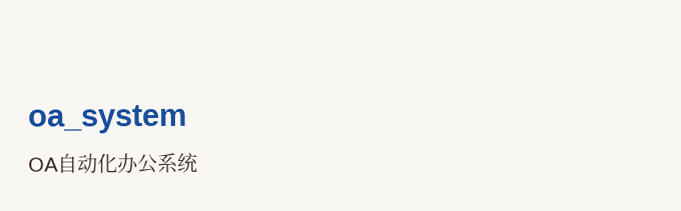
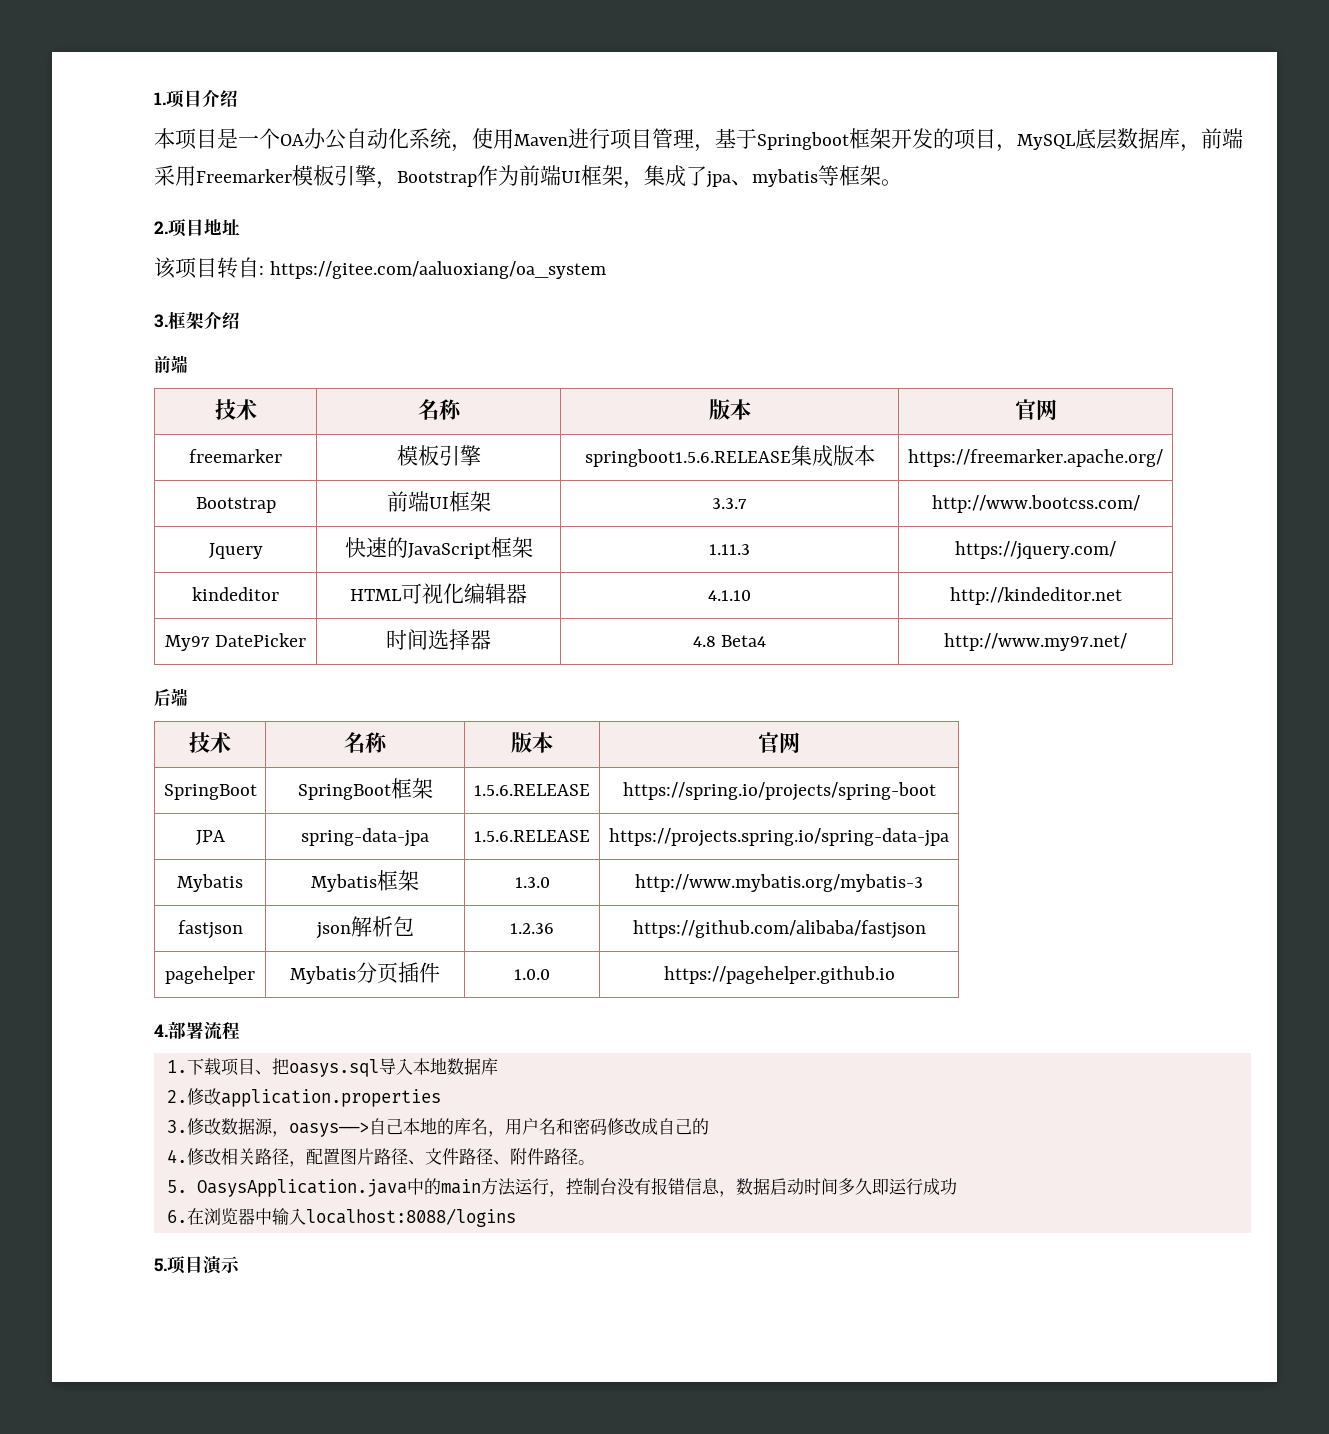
[27,104,188,134] [28,152,198,175] oa_system // OA自动化办公系统 -> [154,90,238,108] [154,128,1243,152] [154,165,902,189] [154,219,240,237] [154,257,606,279] [154,311,240,329] [154,355,188,373] [214,399,257,420] [417,399,462,420] [708,399,751,420] [1014,399,1057,420] [189,449,282,463] [396,445,481,466] [584,445,875,467] [908,449,1163,467] [195,497,276,513] [386,491,491,512] [712,498,747,509] [931,495,1140,513] [208,543,263,559] [344,537,533,559] [709,544,750,555] [955,541,1116,560] [192,587,279,601] [350,583,527,604] [708,590,751,601] [949,587,1122,605] [164,633,307,651] [386,629,491,650] [692,635,767,647] [944,633,1127,651] [154,688,188,707] [189,732,231,753] [344,732,388,753] [511,732,553,753] [758,732,800,753] [163,784,257,800] [297,778,433,800] [474,784,590,796] [622,782,936,801] [195,830,225,845] [301,828,429,847] [474,830,590,842] [609,828,949,847] [177,874,243,892] [311,870,419,892] [514,877,550,888] [635,874,923,892] [177,920,243,939] [315,916,414,939] [510,923,554,934] [632,920,926,939] [165,966,255,984] [290,962,440,984] [514,969,550,980] [663,966,895,984] [154,1021,240,1040] [166,1058,498,1077] [166,1088,441,1107] [166,1118,709,1137] [166,1148,595,1167] [166,1178,957,1197] [166,1208,516,1227] [154,1256,240,1275] 1.项目介绍 // 本项目是一个OA办公自动化系统，使用Maven进行项目管理，基于Springboot框架开发的项目，MySQL底层数据库，前端采用Freemarker模板引擎，Bootstrap作为前端UI框架，集成了jpa、mybatis等框架。 // 2.项目地址 // 该项目转自: https://gitee.com/aaluoxiang/oa_system // 3.框架介绍 // 前端 // 技术 | 名称 | 版本 | 官网 // freemarker | 模板引擎 | springboot1.5.6.RELEASE集成版本 | https://freemarker.apache.org/ // Bootstrap | 前端UI框架 | 3.3.7 | http://www.bootcss.com/ // Jquery | 快速的JavaScript框架 | 1.11.3 | https://jquery.com/ // kindeditor | HTML可视化编辑器 | 4.1.10 | http://kindeditor.net // My97 DatePicker | 时间选择器 | 4.8 Beta4 | http://www.my97.net/ // 后端 // 技术 | 名称 | 版本 | 官网 // SpringBoot | SpringBoot框架 | 1.5.6.RELEASE | https://spring.io/projects/spring-boot // JPA | spring-data-jpa | 1.5.6.RELEASE | https://projects.spring.io/spring-data-jpa // Mybatis | Mybatis框架 | 1.3.0 | http://www.mybatis.org/mybatis-3 // fastjson | json解析包 | 1.2.36 | https://github.com/alibaba/fastjson // pagehelper | Mybatis分页插件 | 1.0.0 | https://pagehelper.github.io // 4.部署流程 // 1.下载项目、把oasys.sql导入本地数据库 // 2.修改application.properties // 3.修改数据源，oasys——>自己本地的库名，用户名和密码修改成自己的 // 4.修改相关路径，配置图片路径、文件路径、附件路径。 // 5. OasysApplication.java中的main方法运行，控制台没有报错信息，数据启动时间多久即运行成功 // 6.在浏览器中输入localhost:8088/logins // 5.项目演示

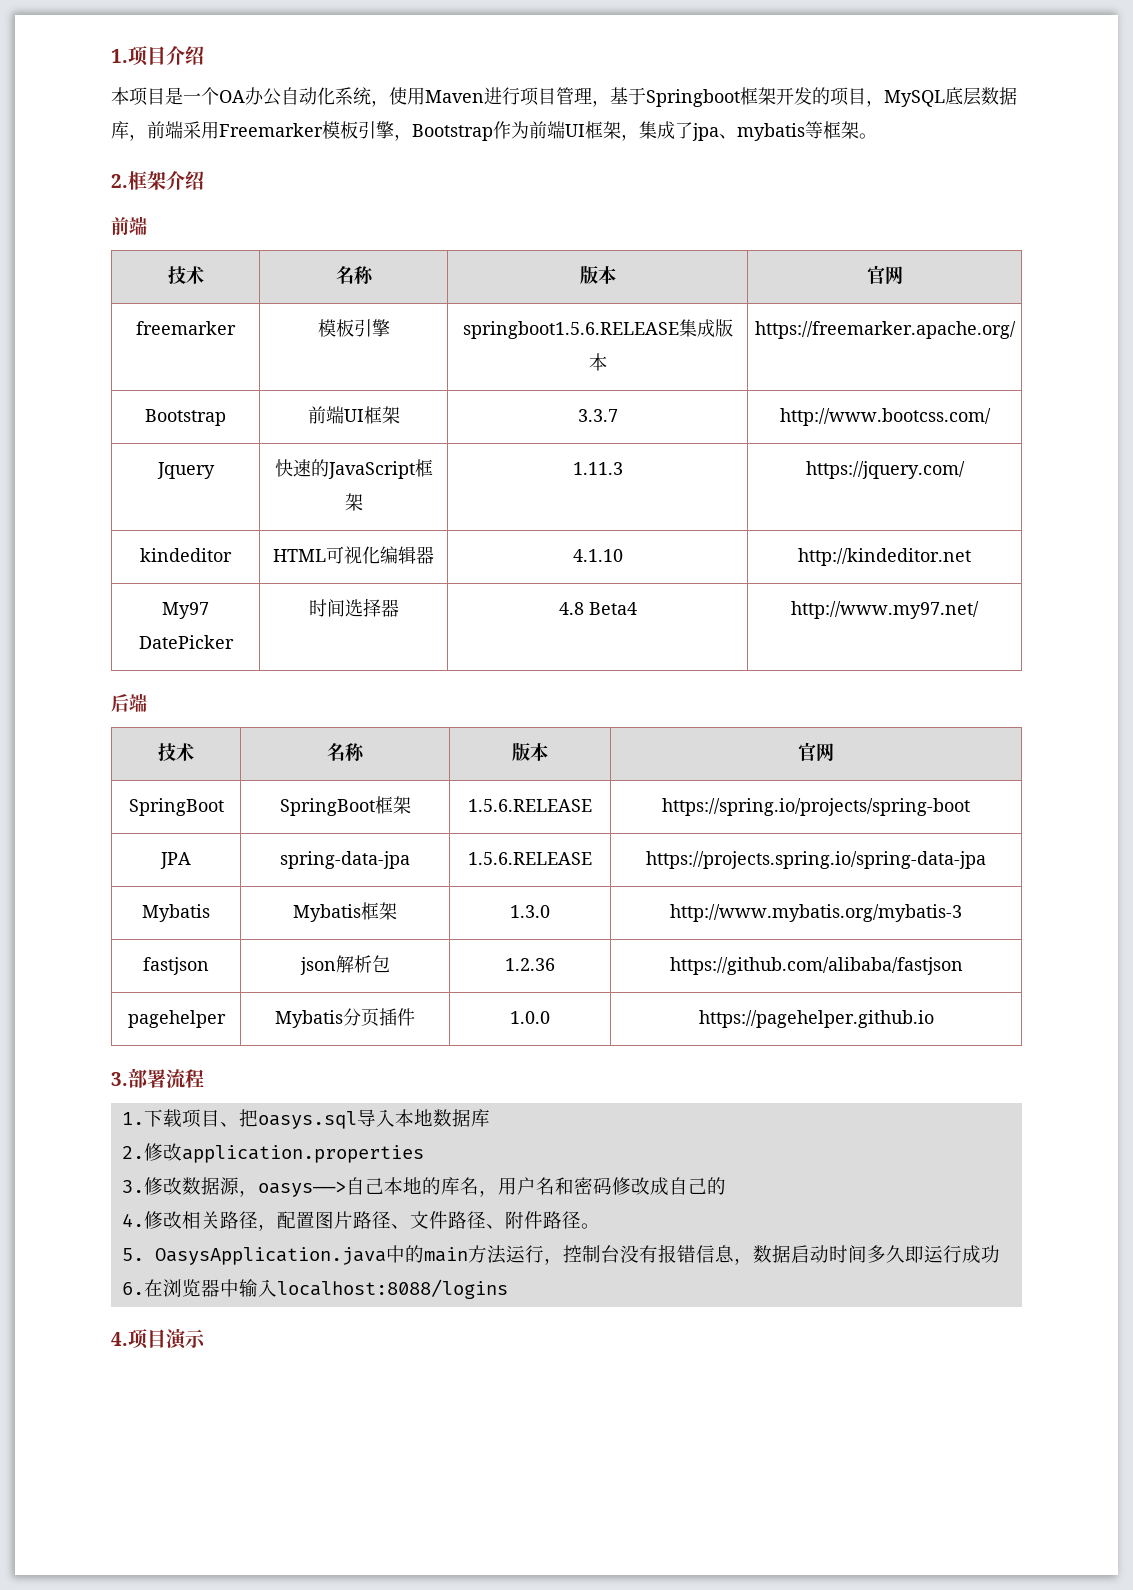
[168,219,240,237] [154,257,606,279] [154,314,168,328] 项目地址 // 该项目转自: https://gitee.com/aaluoxiang/oa_system // 3. -> (128, 181) none
[154,1024,168,1037] 4. -> [111,1072,128,1086] 3.
[154,1258,167,1272] 5. -> [111,1332,128,1346] 4.

